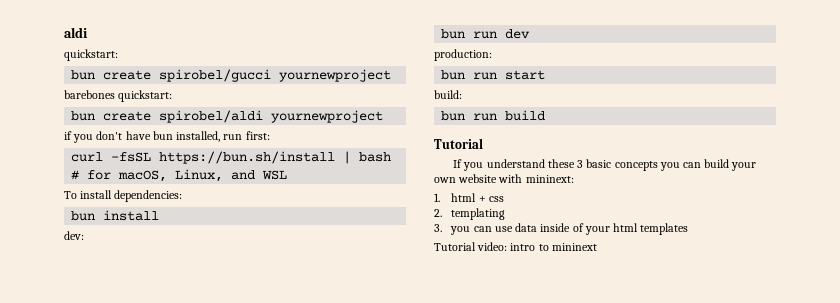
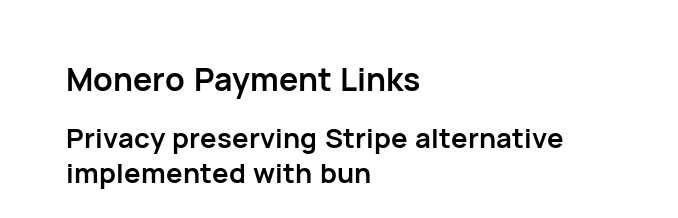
[64,27,88,38] [64,49,118,61] [71,69,392,82] [64,90,173,102] [71,110,384,123] [64,131,270,143] [71,151,392,164] [71,169,288,182] [64,190,183,202] [71,210,160,221] [64,231,84,240] [441,29,531,39] [434,49,492,61] [441,70,546,80] [434,90,462,99] [441,110,546,121] [434,138,483,149] [453,159,757,171] [434,174,574,183] [434,193,504,202] [434,208,506,220] [434,223,689,235] [434,242,597,251] aldi // quickstart: // bun create spirobel/gucci yournewproject // barebones quickstart: // bun create spirobel/aldi yournewproject // if you don't have bun installed, run first: // curl -fsSL https://bun.sh/install | bash # for macOS, Linux, and WSL // To install dependencies: // bun install // dev: // bun run dev // production: // bun run start // build: // bun run build // Tutorial // If you understand these 3 basic concepts you can build your own website with mininext: // 1. html + css // 2. templating // 3. you can use data inside of your html templates // Tutorial video: intro to mininext -> [66,68,421,99] [66,129,565,154] [66,164,371,189] Monero Payment Links // Privacy preserving Stripe alternative implemented with bun

